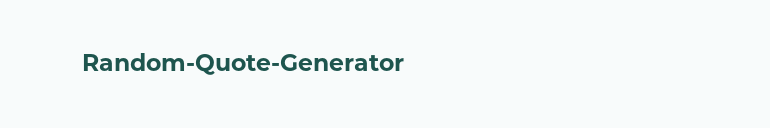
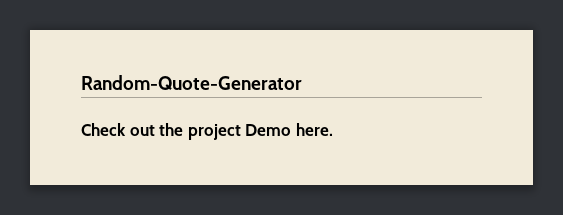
(404, 64) none -> [81,123,333,140] // Check out the project Demo here.

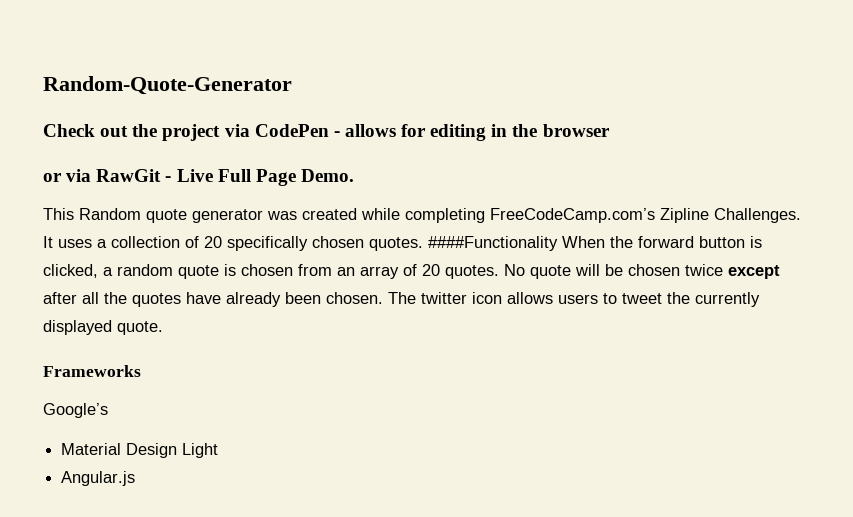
[245,123,333,136] Demo here. -> [224,124,610,141] [43,169,354,186] [43,208,801,223] [43,236,762,251] [43,264,780,279] [43,292,760,307] [43,320,163,335] [43,365,141,377] [43,403,108,418] [61,443,219,458] [61,471,136,486] via CodePen - allows for editing in the browser // or via RawGit - Live Full Page Demo. // This Random quote generator was created while completing FreeCodeCamp.com’s Zipline Challenges. It uses a collection of 20 specifically chosen quotes. ####Functionality When the forward button is clicked, a random quote is chosen from an array of 20 quotes. No quote will be chosen twice except after all the quotes have already been chosen. The twitter icon allows users to tweet the currently displayed quote. // Frameworks // Google’s // Material Design Light // Angular.js

